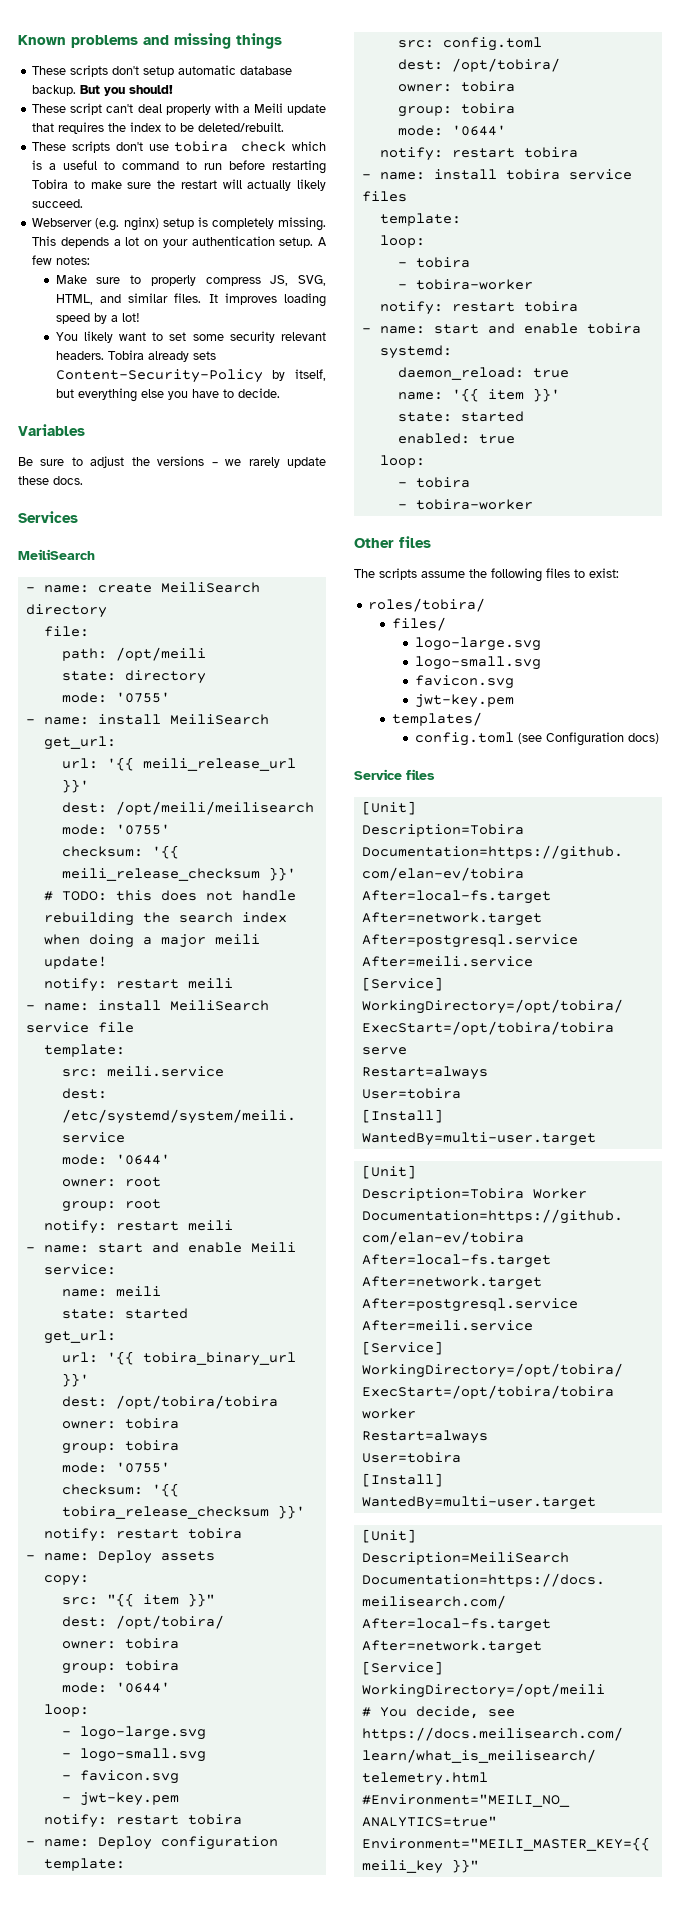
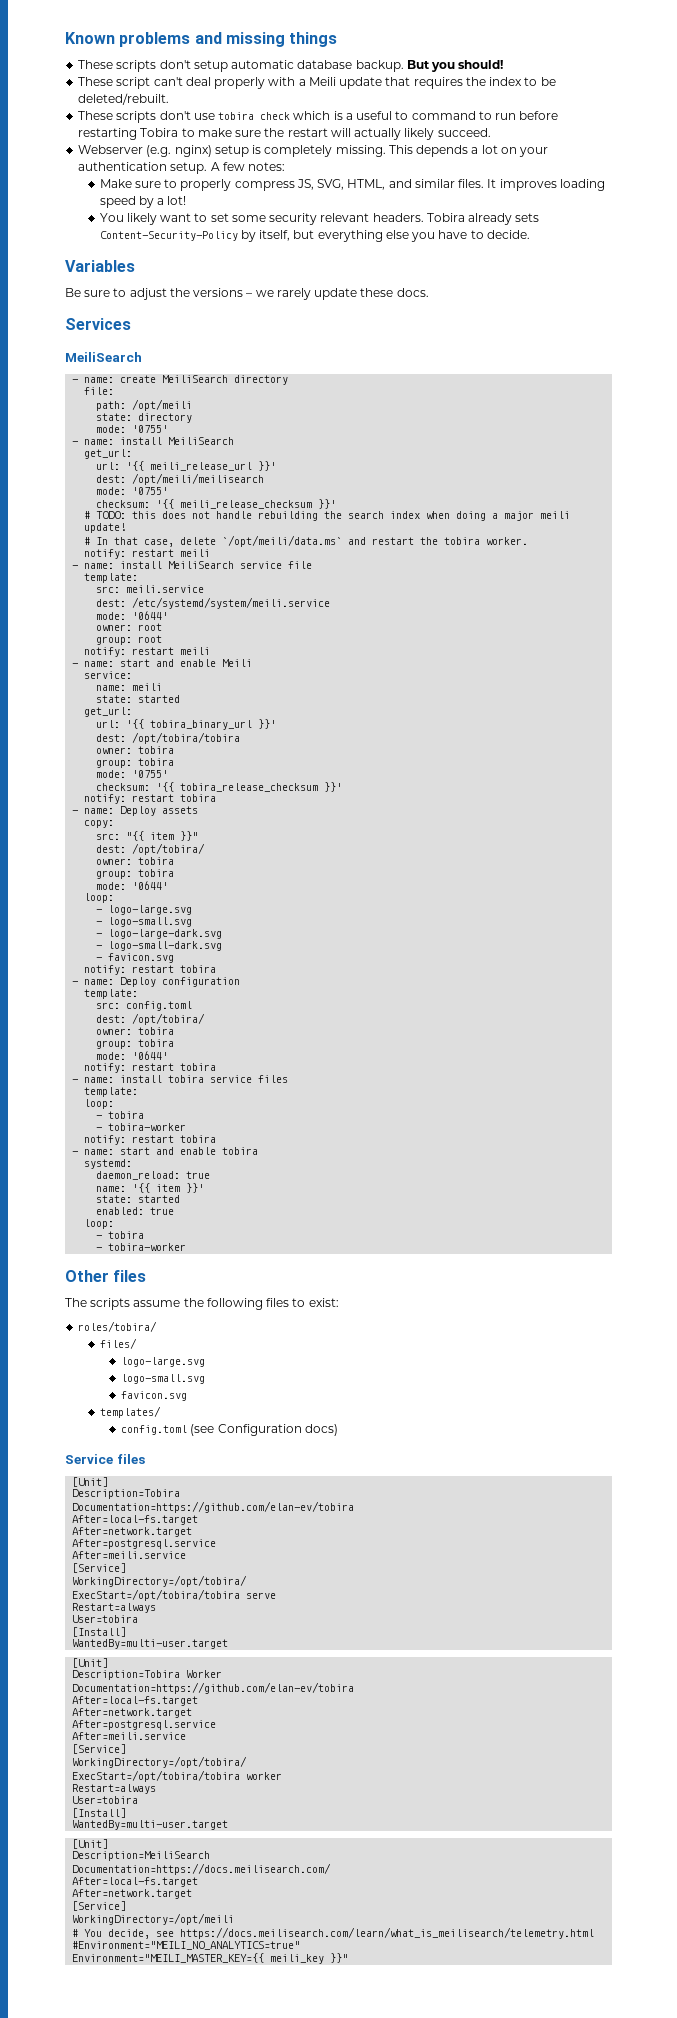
(107, 962) none -> [84,535,529,547] // # In that case, delete `/opt/meili/data.ms` and restart the tobira worker.
[79,1770,179,1784] [61,1792,179,1806] favicon.svg // - jwt-key.pem -> [108,929,223,939] [96,941,223,951] [96,953,175,963] logo-large-dark.svg // - logo-small-dark.svg // - favicon.svg
[414,694,514,708] // jwt-key.pem -> (188, 1396) none

